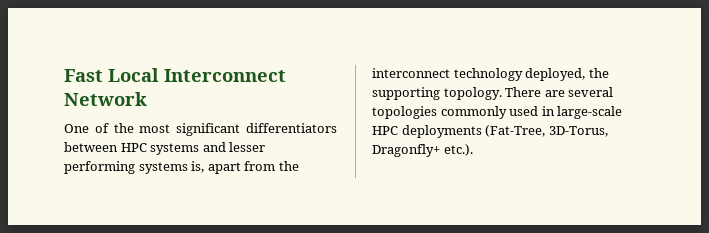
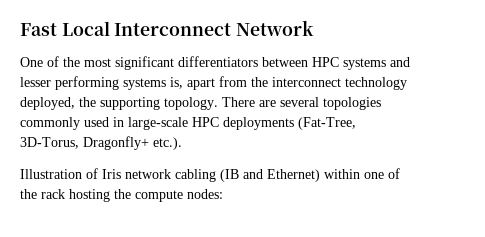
(473, 150) none -> [20,168,400,182] [20,189,223,202] // Illustration of Iris network cabling (IB and Ethernet) within one of the rack hosting the compute nodes:

